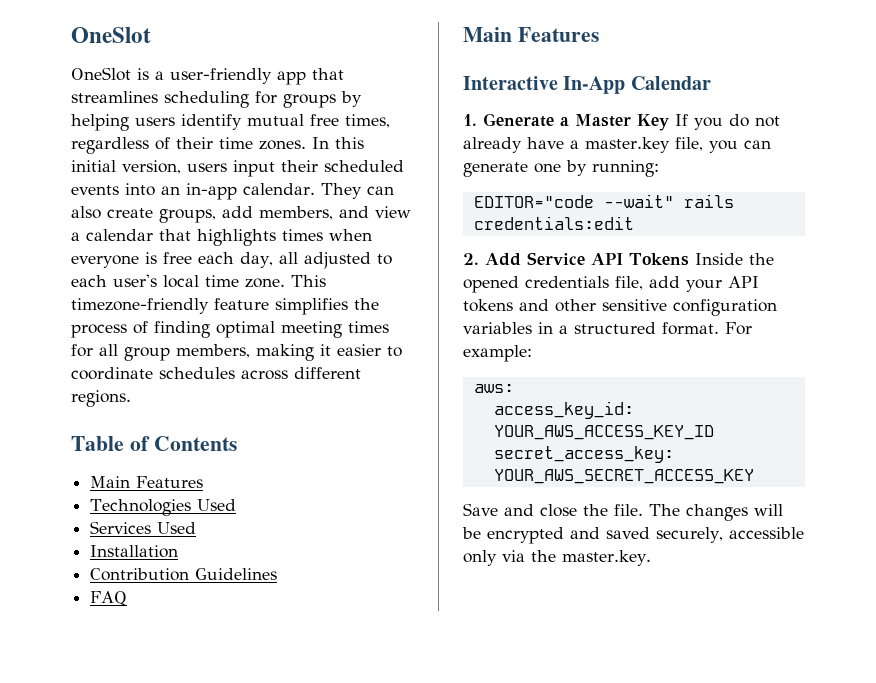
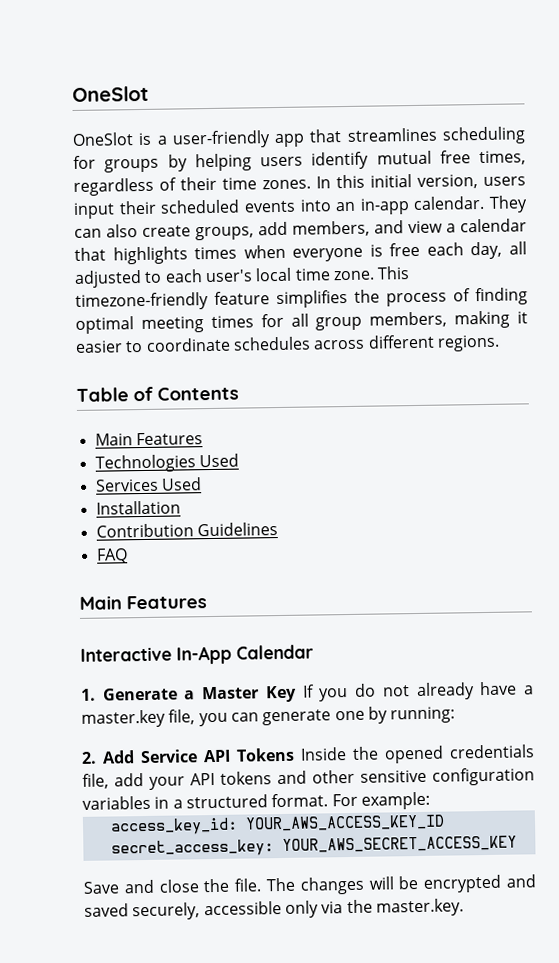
[473,194,734,208] [473,216,634,230] // EDITOR="code --wait" rails credentials:edit -> (456, 715) none
[473,384,514,393] // aws: -> (430, 800) none

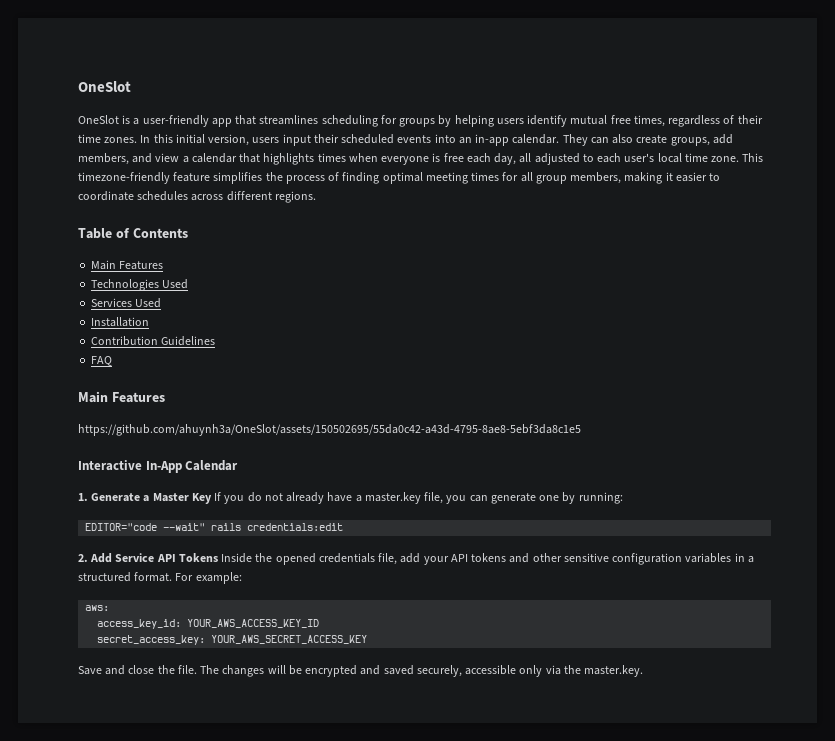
(207, 602) none -> [78,424,581,436] // https://github.com/ahuynh3a/OneSlot/assets/150502695/55da0c42-a43d-4795-8ae8-5ebf3da8c1e5
(456, 715) none -> [85,523,344,531] // EDITOR="code --wait" rails credentials:edit
(430, 800) none -> [85,605,110,611] // aws:

